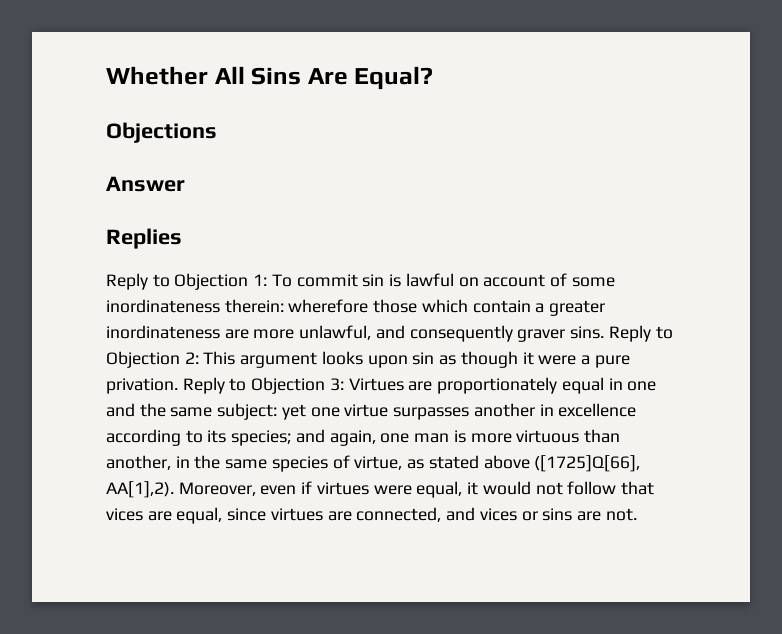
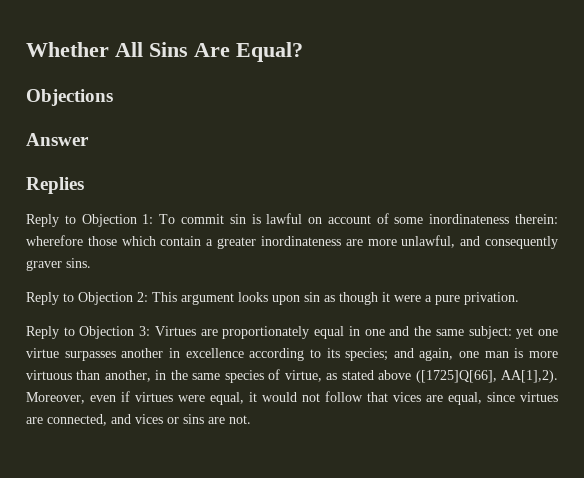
(605, 332) none -> (91, 263) //
(178, 386) none -> (519, 298) //

